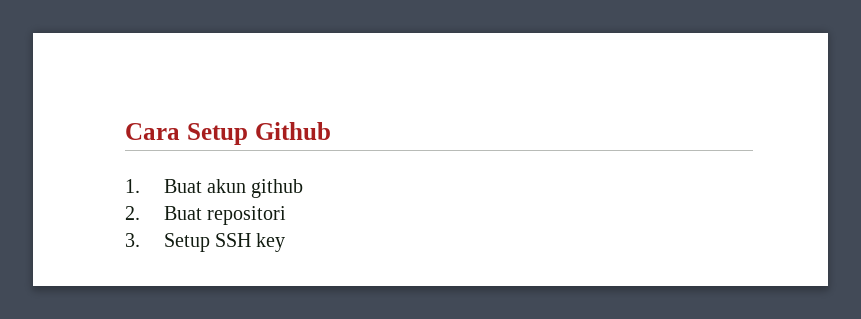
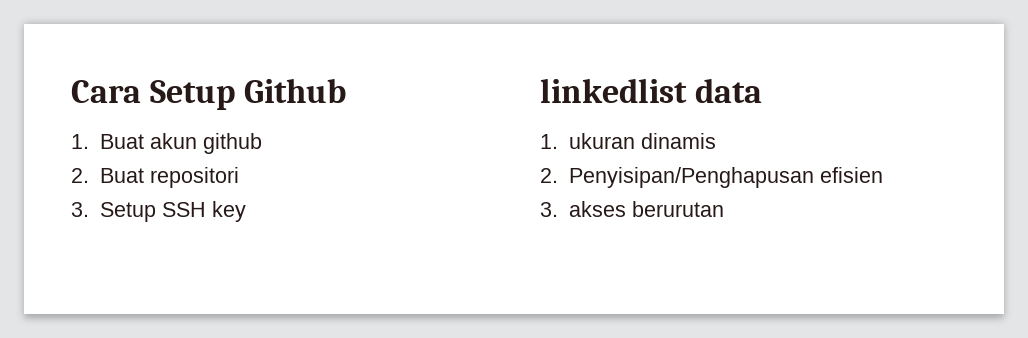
(286, 242) none -> [540,78,763,103] [540,133,716,149] [540,167,883,188] [540,201,724,217] // linkedlist data // 1. ukuran dinamis // 2. Penyisipan/Penghapusan efisien // 3. akses berurutan

